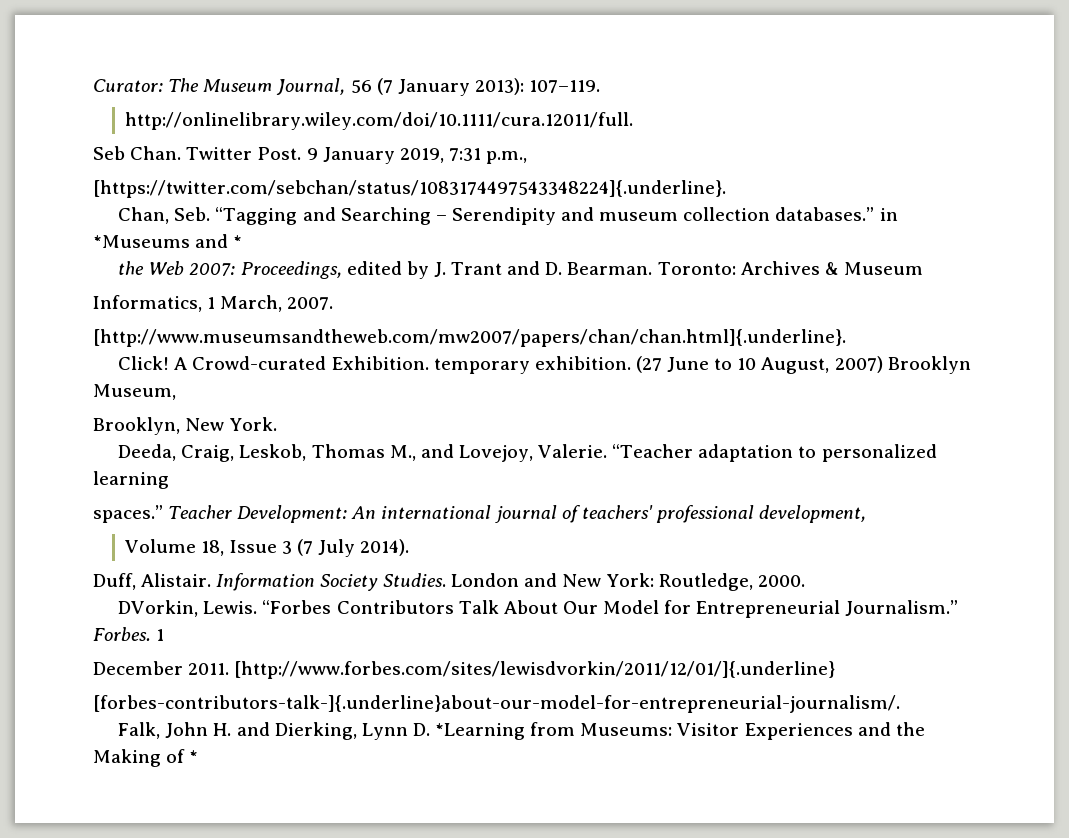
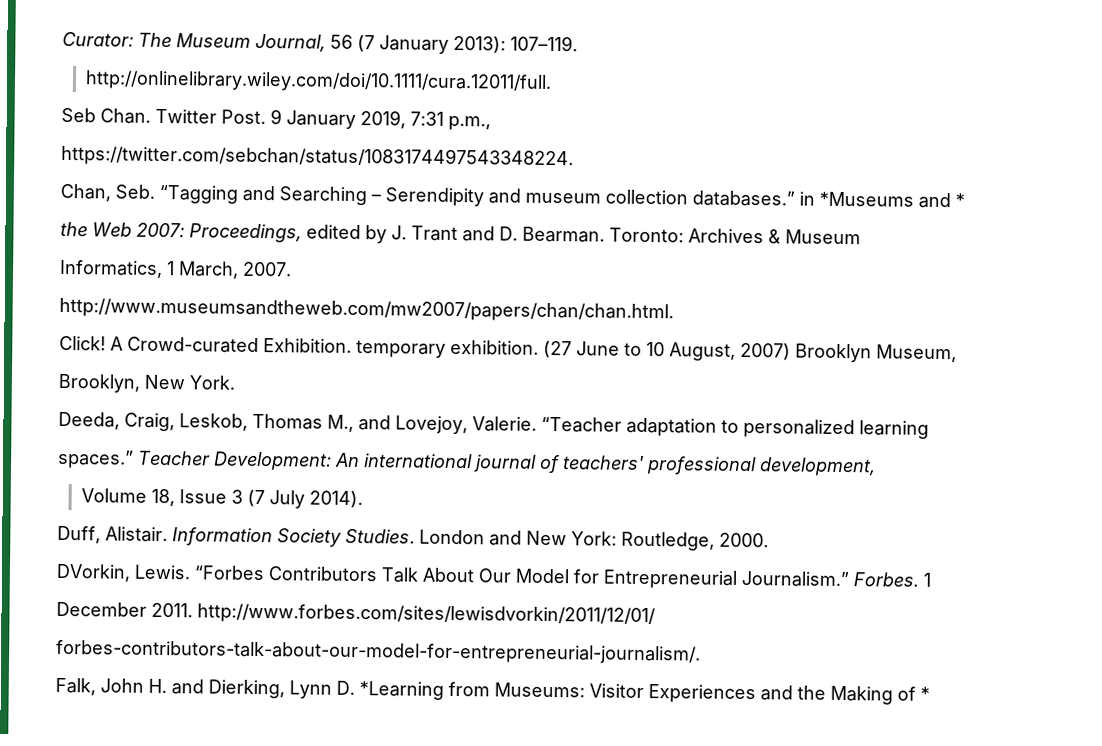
[93,180,726,198] [https://twitter.com/sebchan/status/1083174497543348224]{.underline}. -> [61,144,574,170] https://twitter.com/sebchan/status/1083174497543348224.
[93,329,846,347] [http://www.museumsandtheweb.com/mw2007/papers/chan/chan.html]{.underline}. -> [59,297,674,323] http://www.museumsandtheweb.com/mw2007/papers/chan/chan.html.
[234,661,836,679] [93,695,900,713] [http://www.forbes.com/sites/lewisdvorkin/2011/12/01/]{.underline} // [forbes-contributors-talk-]{.underline}about-our-model-for-entrepreneurial-journalism/. -> [197,603,656,627] [56,639,701,665] http://www.forbes.com/sites/lewisdvorkin/2011/12/01/ // forbes-contributors-talk-about-our-model-for-entrepreneurial-journalism/.

